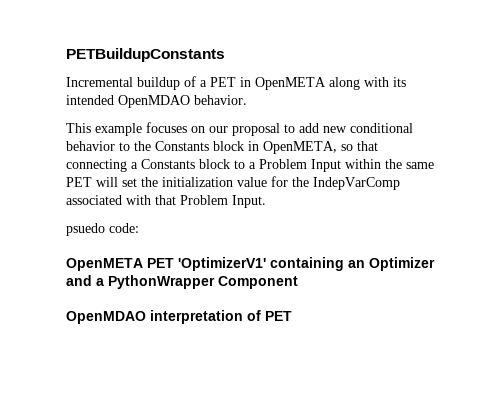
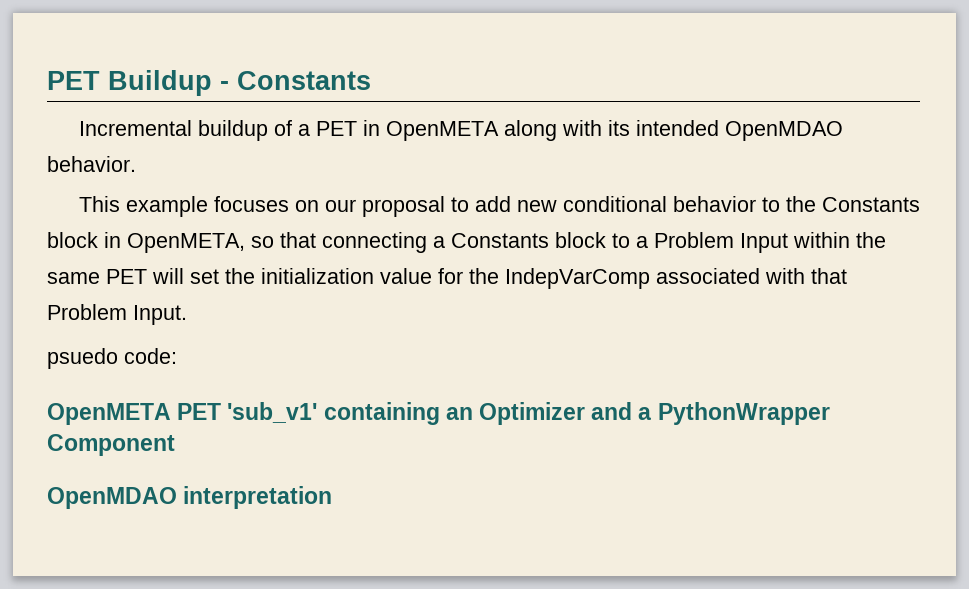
[66,48,225,62] PETBuildupConstants -> [47,70,371,96] PET Buildup - Constants
[178,257,266,271] 'OptimizerV1' -> [227,402,318,423] 'sub_v1'
[247,310,292,321] of PET -> (333, 497) none

